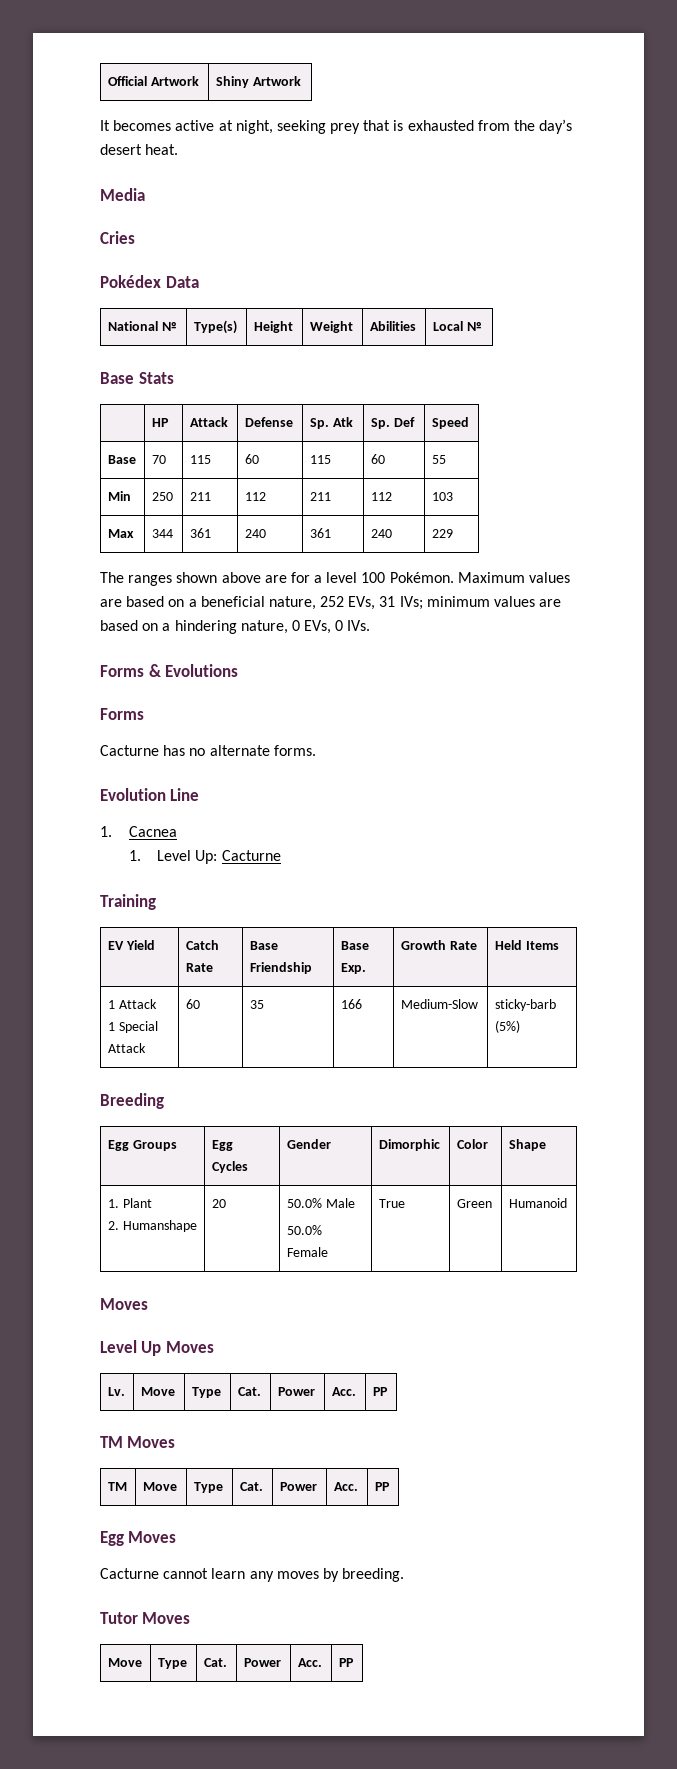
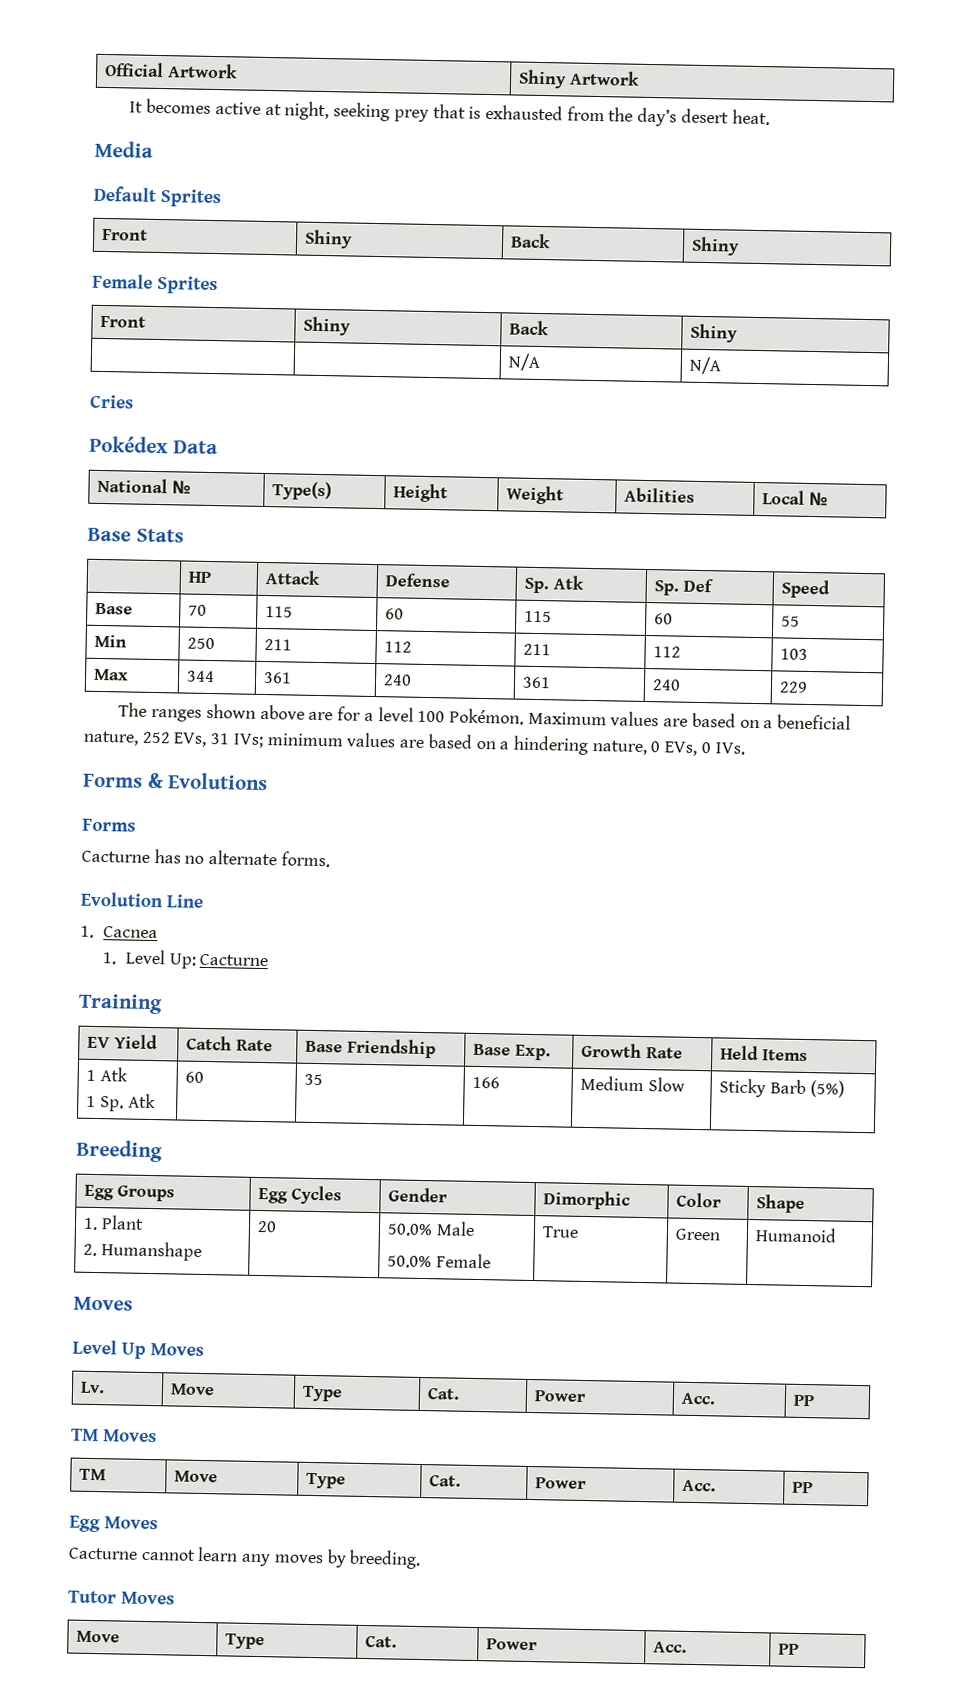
(145, 194) none -> [93,185,222,208] [102,228,149,241] [304,229,354,249] [510,233,552,249] [691,236,741,256] [92,273,219,295] [100,315,147,328] [303,316,352,336] [509,320,550,336] [690,323,739,343] [508,353,542,372] [689,356,723,375] // Default Sprites // Front | Shiny | Back | Shiny // Female Sprites // Front | Shiny | Back | Shiny // | | N/A | N/A
[118,999,157,1009] [107,1021,158,1033] [107,1043,146,1053] Attack // 1 Special Attack -> [99,1067,128,1082] [86,1093,156,1112] Atk // 1 Sp. Atk
[400,999,478,1009] [494,999,556,1011] Medium-Slow | sticky-barb -> [580,1075,685,1092] [719,1078,806,1098] Medium Slow | Sticky Barb

